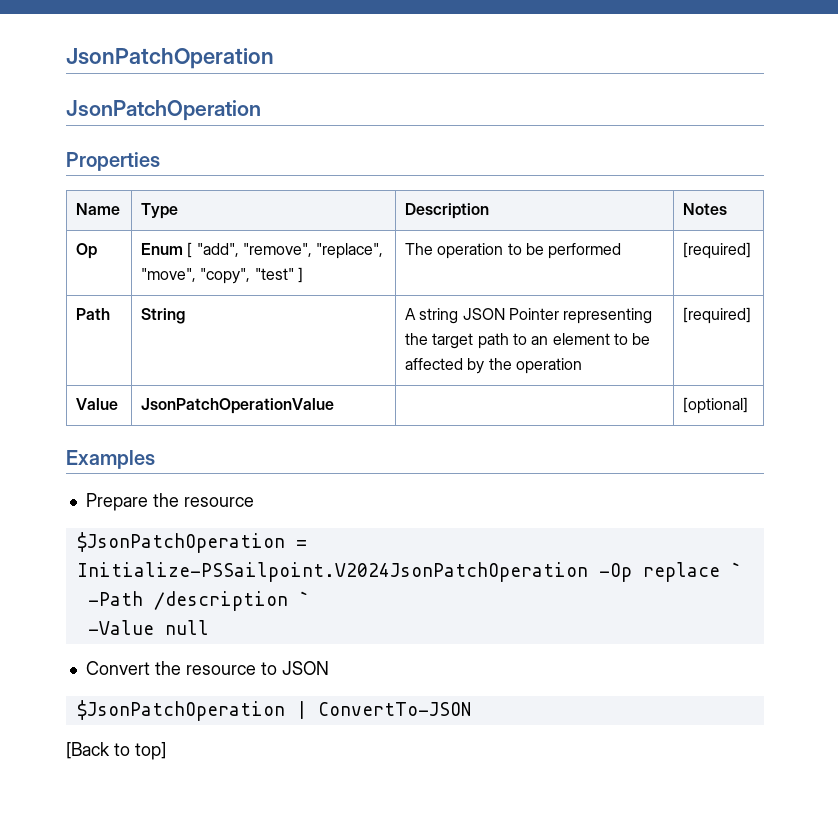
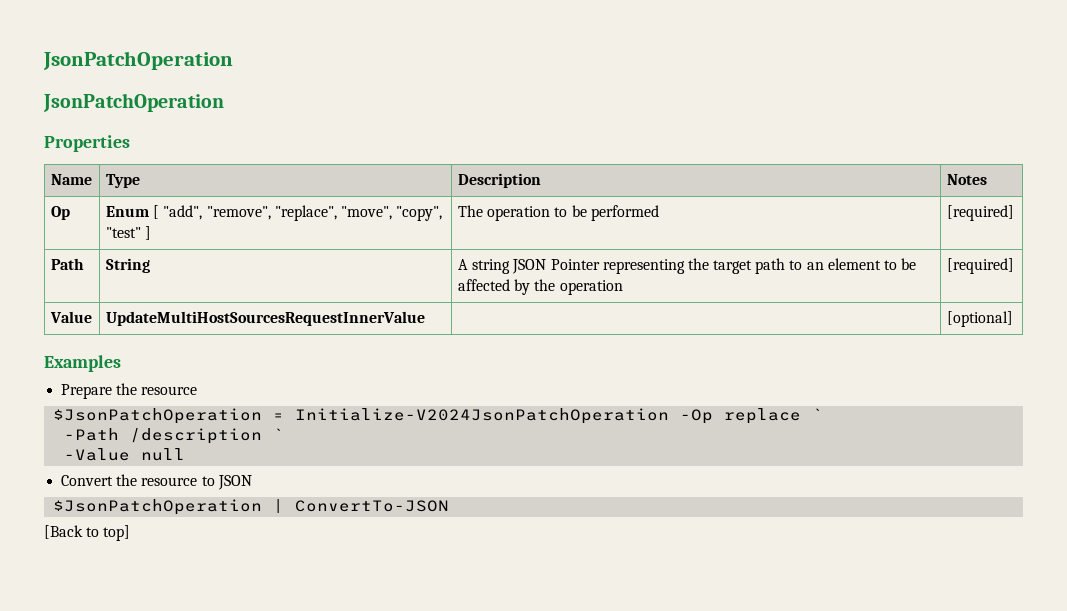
[141,398,335,414] JsonPatchOperationValue -> [105,311,425,326] UpdateMultiHostSourcesRequestInnerValue
[76,562,588,582] Initialize-PSSailpoint.V2024JsonPatchOperation -> [295,408,670,424] Initialize-V2024JsonPatchOperation

